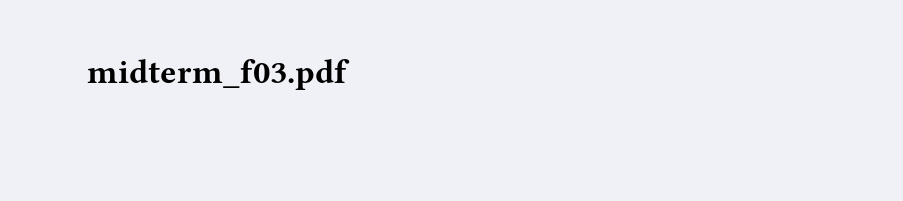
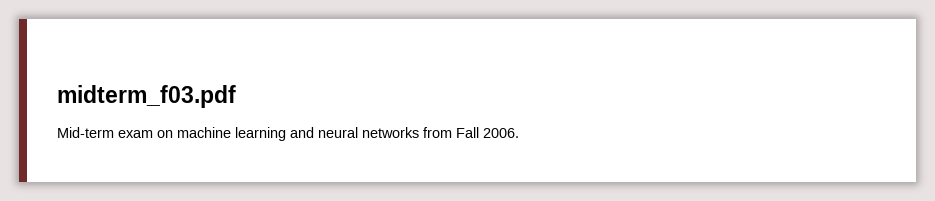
(350, 74) none -> [57,127,519,141] // Mid-term exam on machine learning and neural networks from Fall 2006.

